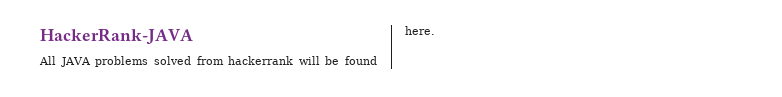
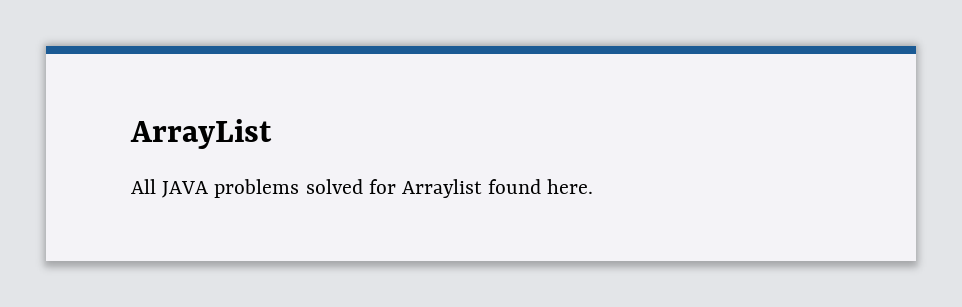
[40,28,193,45] HackerRank-JAVA -> [130,119,272,149] ArrayList
[196,56,340,65] from hackerrank will be -> [368,179,483,198] for Arraylist

